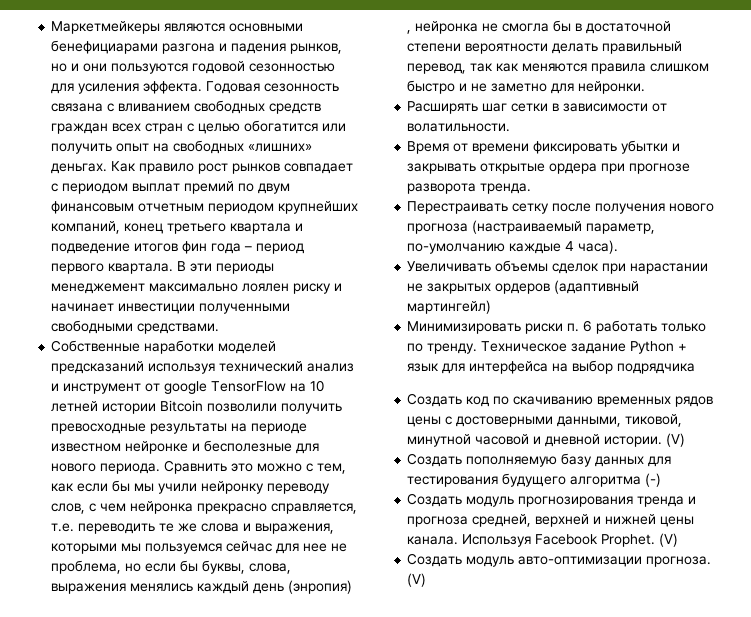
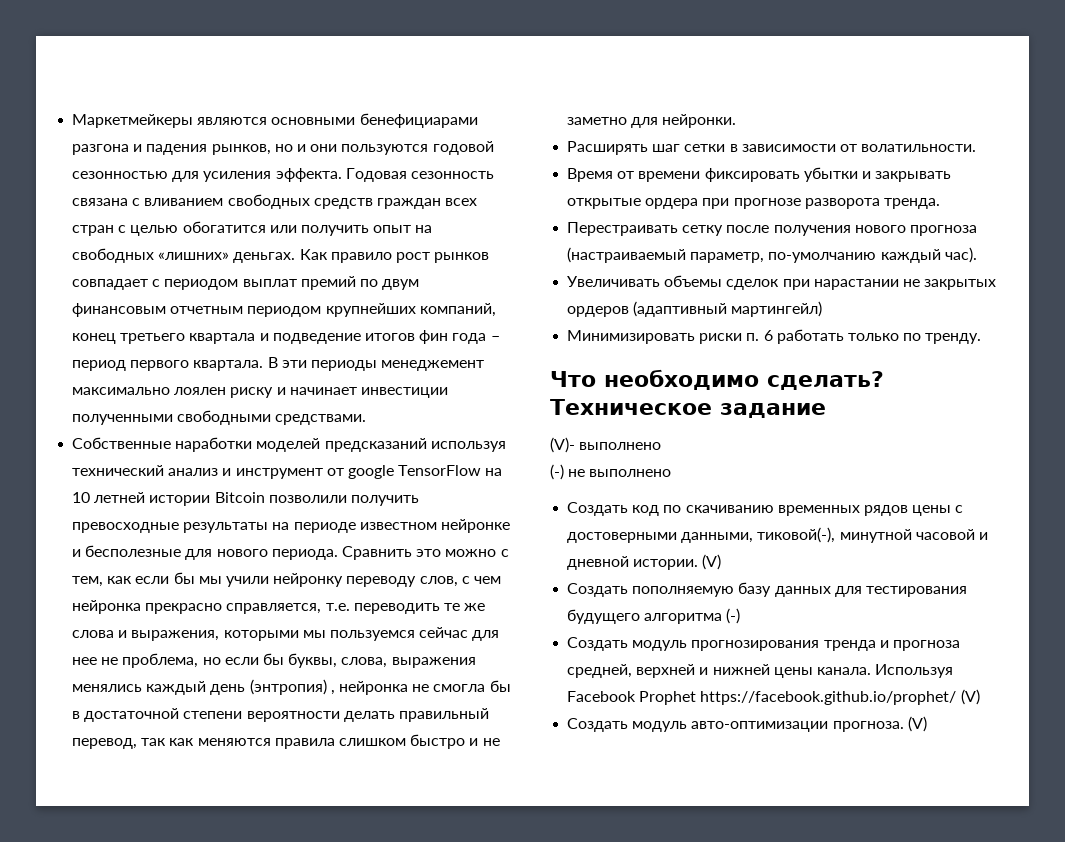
[288,580,353,594] (энропия) -> [249,679,327,695] (энтропия)
[509,240,619,254] каждые 4 часа). -> [880,247,977,263] каждый час).
(478, 348) none -> [550,369,884,390] // Что необходимо сделать?
[630,341,688,354] [407,360,696,374] Python + язык для интерфейса на выбор подрядчика -> [550,437,662,453] [550,464,672,480] // (V)- выполнено // (-) не выполнено
[625,414,683,427] тиковой, -> [757,527,836,543] тиковой(-),
[601,534,656,547] Prophet. -> [639,691,957,705] Prophet https://facebook.github.io/prophet/

